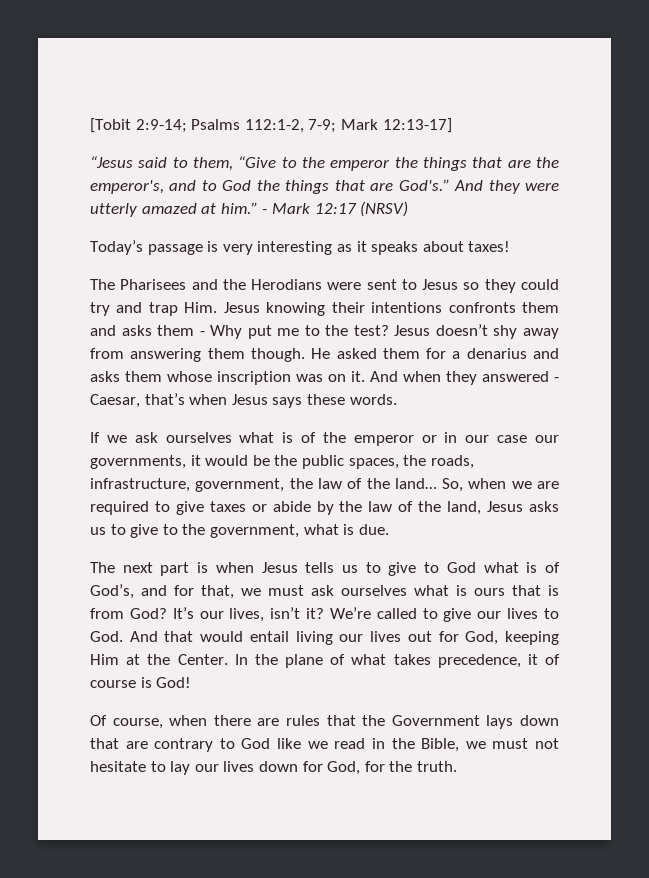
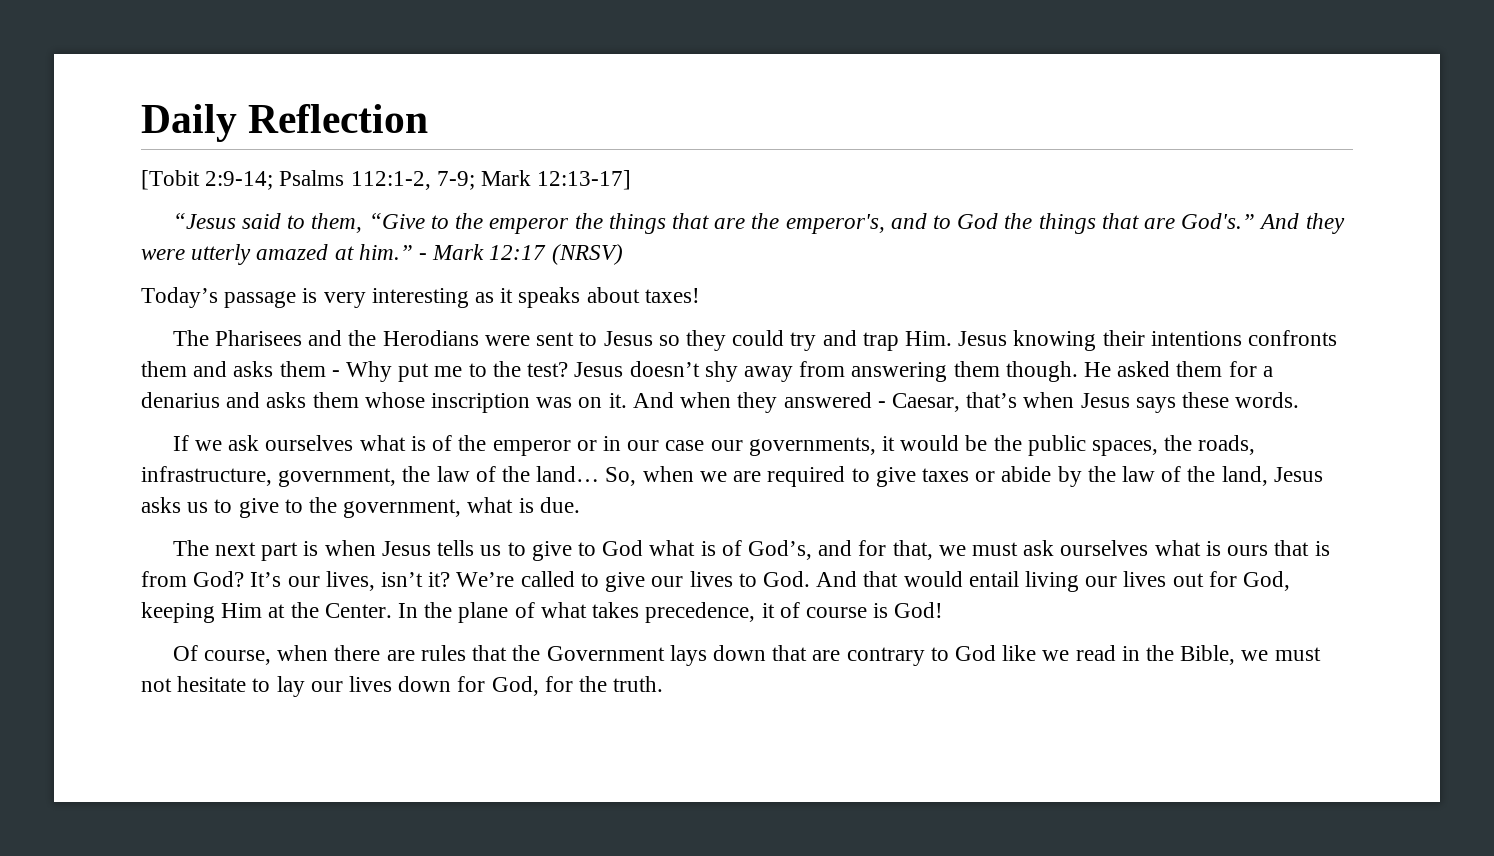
(90, 125) none -> [141,104,429,142] Daily Reflection //

